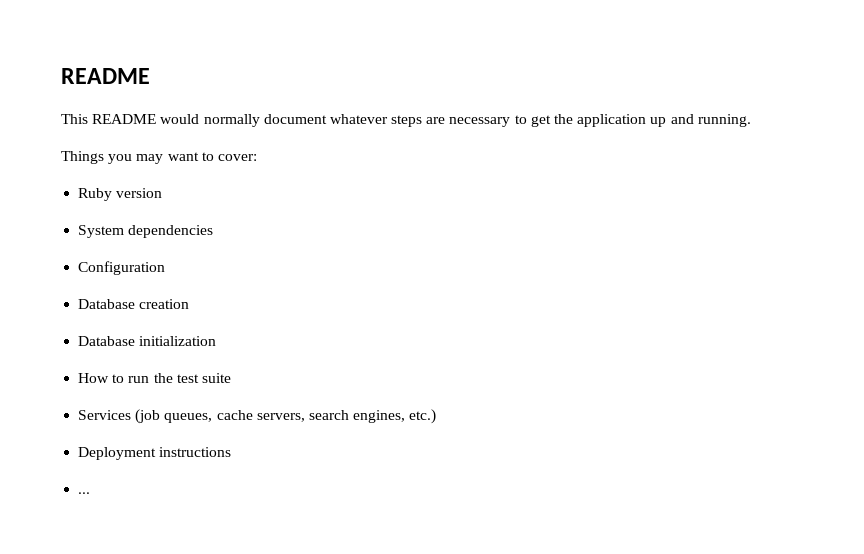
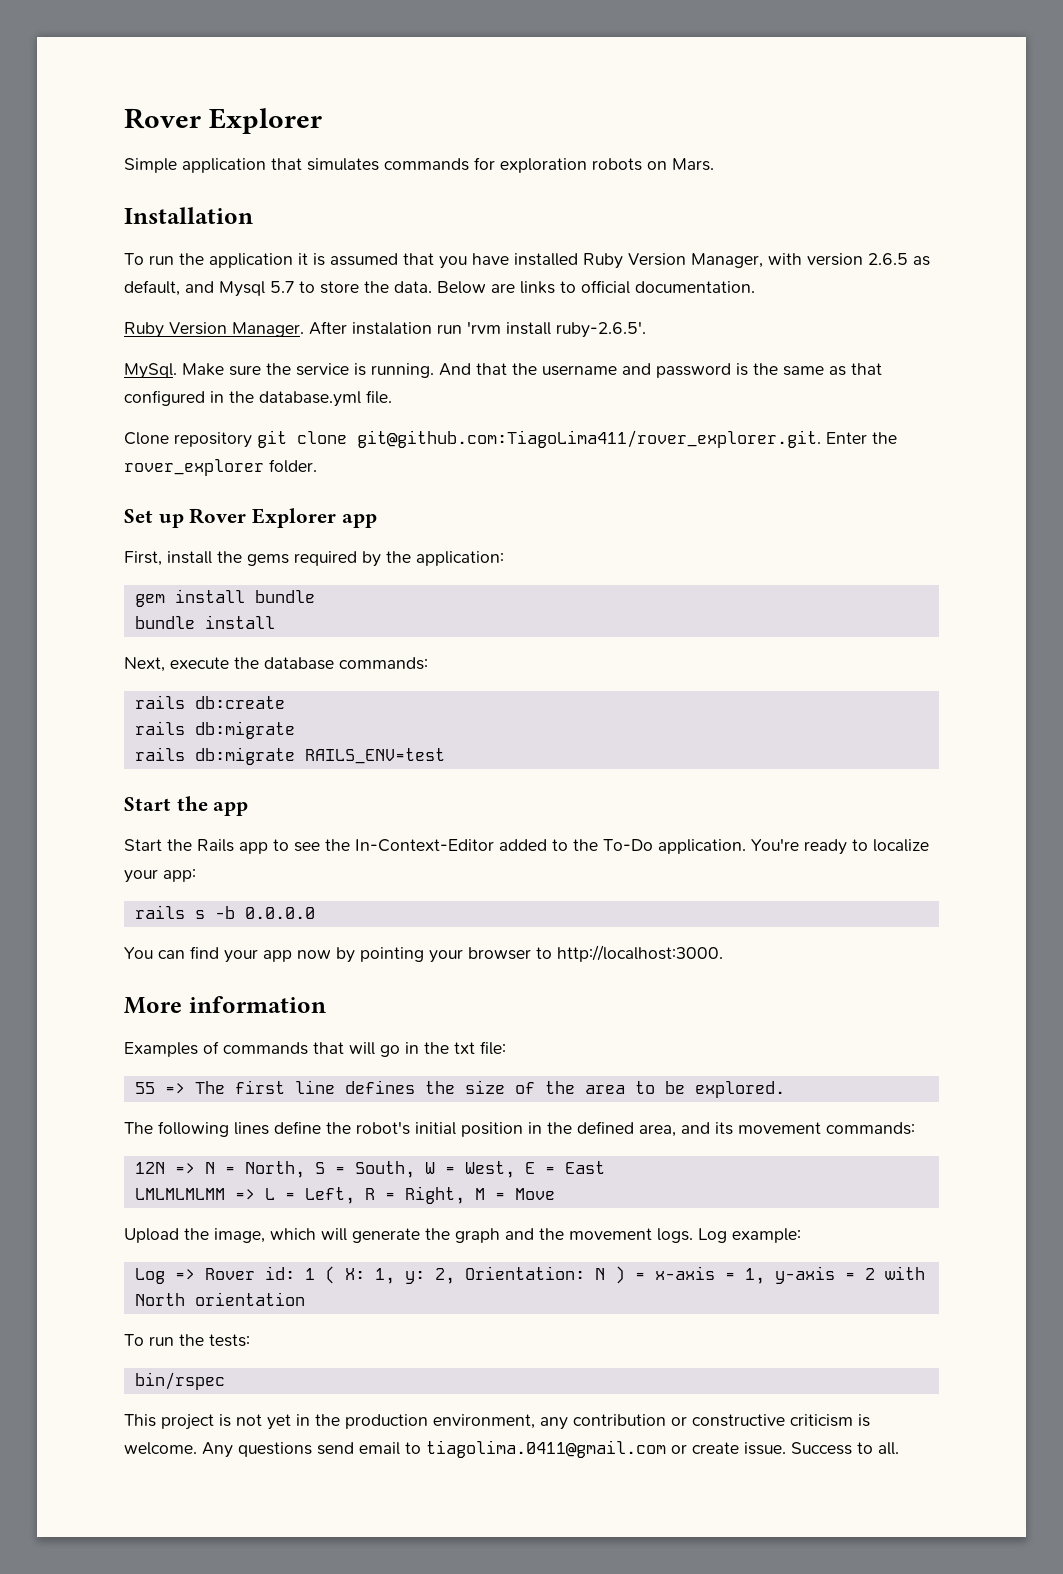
[61,68,150,84] [61,114,751,127] [61,151,257,164] [78,188,163,201] [78,225,214,238] [78,261,166,275] [78,299,190,309] [78,336,217,346] [78,373,231,383] [78,409,437,424] [78,447,232,460] [78,492,91,494] README // This README would normally document whatever steps are necessary to get the application up and running. // Things you may want to cover: // Ruby version // System dependencies // Configuration // Database creation // Database initialization // How to run the test suite // Services (job queues, cache servers, search engines, etc.) // Deployment instructions // ... -> [124,108,322,134] [124,157,714,173] [124,207,253,224] [124,253,930,269] [124,280,755,297] [124,321,646,338] [124,363,882,379] [124,390,392,407] [124,430,897,448] [124,459,317,476] [124,508,377,528] [124,551,504,567] [134,589,315,607] [134,615,275,629] [124,657,428,672] [134,695,285,709] [134,721,295,739] [134,747,445,765] [124,796,249,816] [124,838,929,855] [124,869,196,883] [134,905,315,919] [124,945,723,963] [124,996,326,1014] [124,1041,506,1057] [134,1080,785,1098] [124,1121,915,1137] [134,1161,605,1178] [134,1186,555,1204] [124,1228,801,1243] [134,1266,925,1284] [134,1292,305,1306] [124,1334,250,1347] [134,1372,225,1390] [124,1414,870,1430] [124,1440,899,1458] Rover Explorer // Simple application that simulates commands for exploration robots on Mars. // Installation // To run the application it is assumed that you have installed Ruby Version Manager, with version 2.6.5 as default, and Mysql 5.7 to store the data. Below are links to official documentation. // Ruby Version Manager. After instalation run 'rvm install ruby-2.6.5'. // MySql. Make sure the service is running. And that the username and password is the same as that configured in the database.yml file. // Clone repository git clone git@github.com:TiagoLima411/rover_explorer.git. Enter the rover_explorer folder. // Set up Rover Explorer app // First, install the gems required by the application: // gem install bundle // bundle install // Next, execute the database commands: // rails db:create // rails db:migrate // rails db:migrate RAILS_ENV=test // Start the app // Start the Rails app to see the In-Context-Editor added to the To-Do application. You're ready to localize your app: // rails s -b 0.0.0.0 // You can find your app now by pointing your browser to http://localhost:3000. // More information // Examples of commands that will go in the txt file: // 55 => The first line defines the size of the area to be explored. // The following lines define the robot's initial position in the defined area, and its movement commands: // 12N => N = North, S = South, W = West, E = East // LMLMLMLMM => L = Left, R = Right, M = Move // Upload the image, which will generate the graph and the movement logs. Log example: // Log => Rover id: 1 ( X: 1, y: 2, Orientation: N ) = x-axis = 1, y-axis = 2 with North orientation // To run the tests: // bin/rspec // This project is not yet in the production environment, any contribution or constructive criticism is welcome. Any questions send email to tiagolima.0411@gmail.com or create issue. Success to all.

